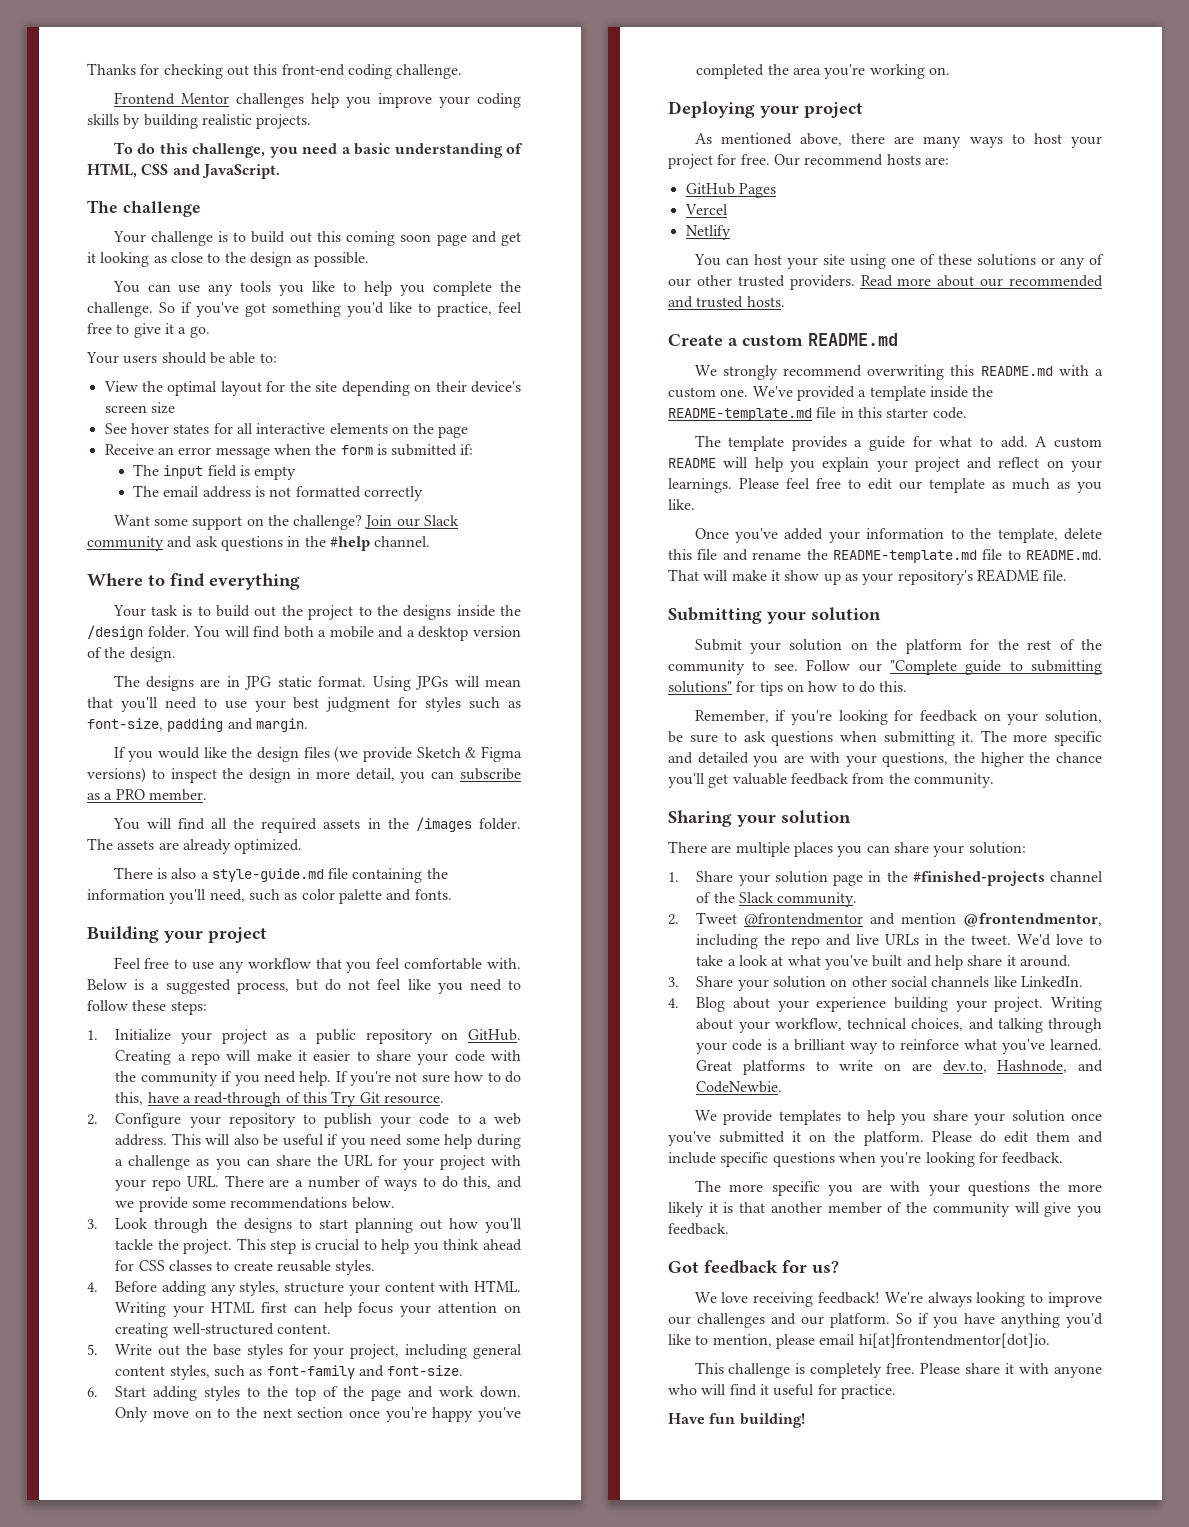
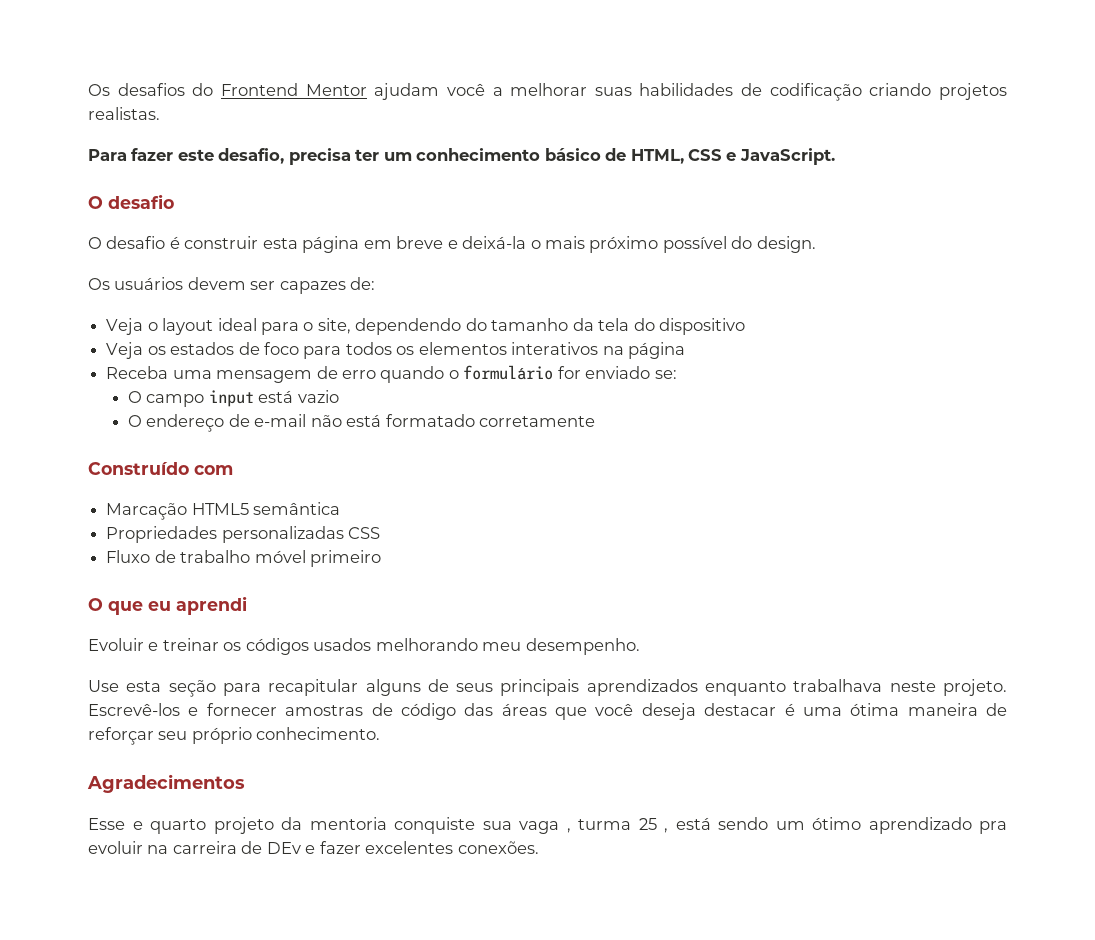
[87,63,463,79] [113,92,521,108] [87,114,312,129] [113,142,523,158] Thanks for checking out this front-end coding challenge. // Frontend Mentor challenges help you improve your coding skills by building realistic projects. // To do this challenge, you need a basic understanding of -> [88,83,1007,101] [88,107,160,120] [88,148,627,165] Os desafios do Frontend Mentor ajudam você a melhorar suas habilidades de codificação criando projetos realistas. // Para fazer este desafio, precisa ter um conhecimento básico de
[172,164,200,175] and -> [726,152,737,161] e
[87,200,201,217] [112,231,521,246] [87,252,369,267] [112,281,522,296] [87,302,522,317] [87,323,210,338] [86,352,277,364] [103,381,521,396] [104,402,175,414] [104,423,469,438] [104,444,474,459] [132,464,297,480] [132,485,423,501] [113,515,460,530] [87,536,431,551] [87,573,300,590] [112,605,521,620] [87,625,522,641] [87,647,176,662] [113,675,521,691] [87,697,522,712] [87,718,308,732] [113,746,522,762] [87,767,522,783] [87,789,207,801] [112,817,521,833] [87,838,303,854] [113,867,448,883] [87,889,452,904] [87,926,267,943] [113,957,521,973] [87,979,521,994] [87,1000,207,1015] [87,1029,521,1044] [115,1050,522,1065] [115,1071,522,1086] [115,1091,444,1107] [87,1113,522,1128] [115,1133,521,1149] [115,1155,521,1170] [115,1175,522,1191] [115,1197,395,1212] [87,1218,522,1233] [115,1238,522,1254] [115,1260,376,1275] [87,1280,521,1296] [115,1301,521,1317] [115,1323,332,1338] [87,1344,522,1359] [115,1365,464,1380] [87,1386,522,1401] [115,1407,522,1422] [696,64,950,79] [668,101,863,118] [694,133,1102,148] [668,154,949,169] [685,183,776,198] [684,204,728,215] [685,225,731,240] [693,254,1104,269] [668,275,1103,290] [668,296,785,308] [668,333,898,347] [694,365,1103,380] [668,386,994,401] [668,407,967,421] [694,435,1102,451] [668,457,1102,472] [668,478,1102,493] [668,499,695,510] [694,528,1102,543] [668,549,1102,563] [668,569,1068,585] [668,607,881,624] [694,639,1102,654] [668,659,1102,675] [668,681,908,696] [694,710,1102,725] [668,730,1102,746] [668,752,1102,767] [668,773,994,788] [668,810,851,827] [668,841,1026,857] [668,871,1103,886] [696,892,858,907] [668,912,1102,927] [696,934,1103,949] [696,955,1071,970] [668,976,1083,991] [668,997,1102,1012] [696,1018,1102,1033] [696,1039,1102,1054] [696,1060,1103,1075] [696,1081,783,1093] [694,1110,1102,1125] [668,1131,1103,1146] [668,1152,1064,1167] [694,1180,1102,1196] [668,1202,1102,1217] [668,1223,729,1235] [668,1260,839,1274] [694,1292,1102,1307] [668,1313,1103,1328] [668,1333,1050,1349] [694,1362,1102,1378] [668,1384,896,1399] [668,1413,805,1428] The challenge // Your challenge is to build out this coming soon page and get it looking as close to the design as possible. // You can use any tools you like to help you complete the challenge. So if you've got something you'd like to practice, feel free to give it a go. // Your users should be able to: // View the optimal layout for the site depending on their device's screen size // See hover states for all interactive elements on the page // Receive an error message when the form is submitted if: // The input field is empty // The email address is not formatted correctly // Want some support on the challenge? Join our Slack community and ask questions in the #help channel. // Where to find everything // Your task is to build out the project to the designs inside the /design folder. You will find both a mobile and a desktop version of the design. // The designs are in JPG static format. Using JPGs will mean that you'll need to use your best judgment for styles such as font-size, padding and margin. // If you would like the design files (we provide Sketch & Figma versions) to inspect the design in more detail, you can subscribe as a PRO member. // You will find all the required assets in the /images folder. The assets are already optimized. // There is also a style-guide.md file containing the information you'll need, such as color palette and fonts. // Building your project // Feel free to use any workflow that you feel comfortable with. Below is a suggested process, but do not feel like you need to follow these steps: // 1. Initialize your project as a public repository on GitHub. Creating a repo will make it easier to share your code with the community if you need help. If you're not sure how to do this, have a read-through of this Try Git resource. // 2. Configure your repository to publish your code to a web address. This will also be useful if you need some help during a challenge as you can share the URL for your project with your repo URL. There are a number of ways to do this, and we provide some recommendations below. // 3. Look through the designs to start planning out how you'll tackle the project. This step is crucial to help you think ahead for CSS classes to create reusable styles. // 4. Before adding any styles, structure your content with HTML. Writing your HTML first can help focus your attention on creating well-structured content. // 5. Write out the base styles for your project, including general content styles, such as font-family and font-size. // 6. Start adding styles to the top of the page and work down. Only move on to the next section once you're happy you've completed the area you're working on. // Deploying your project // As mentioned above, there are many ways to host your project for free. Our recommend hosts are: // GitHub Pages // Vercel // Netlify // You can host your site using one of these solutions or any of our other trusted providers. Read more about our recommended and trusted hosts. // Create a custom README.md // We strongly recommend overwriting this README.md with a custom one. We've provided a template inside the README-template.md file in this starter code. // The template provides a guide for what to add. A custom README will help you explain your project and reflect on your learnings. Please feel free to edit our template as much as you like. // Once you've added your information to the template, delete this file and rename the README-template.md file to README.md. That will make it show up as your repository's README file. // Submitting your solution // Submit your solution on the platform for the rest of the community to see. Follow our "Complete guide to submitting solutions" for tips on how to do this. // Remember, if you're looking for feedback on your solution, be sure to ask questions when submitting it. The more specific and detailed you are with your questions, the higher the chance you'll get valuable feedback from the community. // Sharing your solution // There are multiple places you can share your solution: // 1. Share your solution page in the #finished-projects channel of the Slack community. // 2. Tweet @frontendmentor and mention @frontendmentor, including the repo and live URLs in the tweet. We'd love to take a look at what you've built and help share it around. // 3. Share your solution on other social channels like LinkedIn. // 4. Blog about your experience building your project. Writing about your workflow, technical choices, and talking through your code is a brilliant way to reinforce what you've learned. Great platforms to write on are dev.to, Hashnode, and CodeNewbie. // We provide templates to help you share your solution once you've submitted it on the platform. Please do edit them and include specific questions when you're looking for feedback. // The more specific you are with your questions the more likely it is that another member of the community will give you feedback. // Got feedback for us? // We love receiving feedback! We're always looking to improve our challenges and our platform. So if you have anything you'd like to mention, please email hi[at]frontendmentor[dot]io. // This challenge is completely free. Please share it with anyone who will find it useful for practice. // Have fun building! -> [88,194,174,209] [88,236,816,253] [88,277,376,294] [106,318,746,335] [106,342,686,359] [106,365,677,383] [127,390,339,407] [127,414,595,432] [88,462,233,475] [106,502,341,520] [106,526,381,543] [106,550,381,567] [88,596,247,615] [88,638,640,655] [88,679,1007,697] [88,703,1007,720] [88,727,381,745] [87,774,245,793] [88,817,1007,834] [88,841,539,854] O desafio // O desafio é construir esta página em breve e deixá-la o mais próximo possível do design. // Os usuários devem ser capazes de: // Veja o layout ideal para o site, dependendo do tamanho da tela do dispositivo // Veja os estados de foco para todos os elementos interativos na página // Receba uma mensagem de erro quando o formulário for enviado se: // O campo input está vazio // O endereço de e-mail não está formatado corretamente // Construído com // Marcação HTML5 semântica // Propriedades personalizadas CSS // Fluxo de trabalho móvel primeiro // O que eu aprendi // Evoluir e treinar os códigos usados melhorando meu desempenho. // Use esta seção para recapitular alguns de seus principais aprendizados enquanto trabalhava neste projeto. Escrevê-los e fornecer amostras de código das áreas que você deseja destacar é uma ótima maneira de reforçar seu próprio conhecimento. // Agradecimentos // Esse e quarto projeto da mentoria conquiste sua vaga , turma 25 , está sendo um ótimo aprendizado pra evoluir na carreira de DEv e fazer excelentes conexões.

